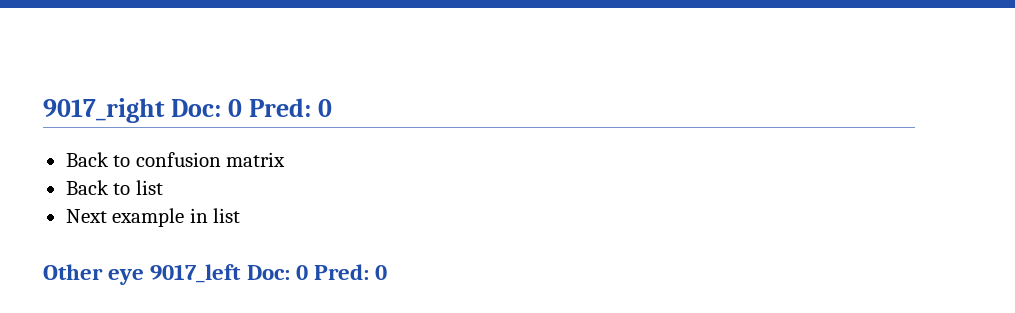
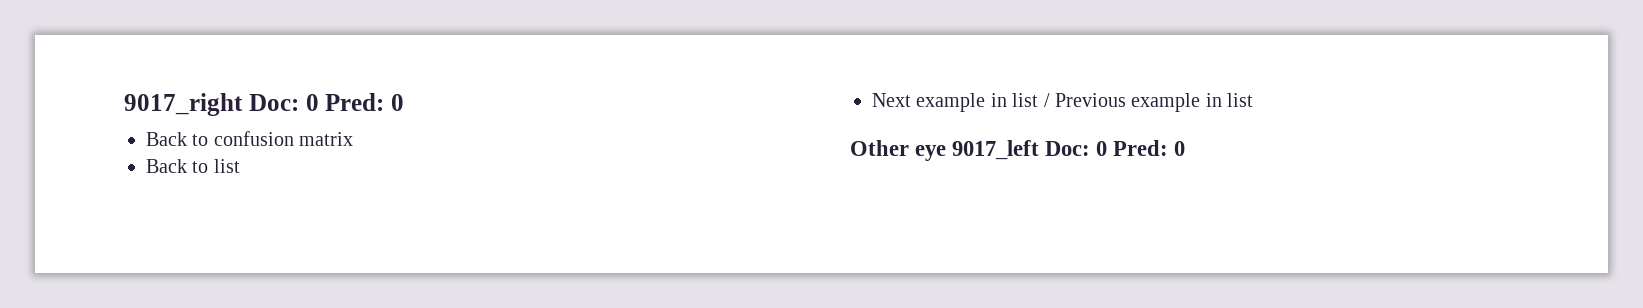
(241, 215) none -> [1043,93,1254,112] / Previous example in list

